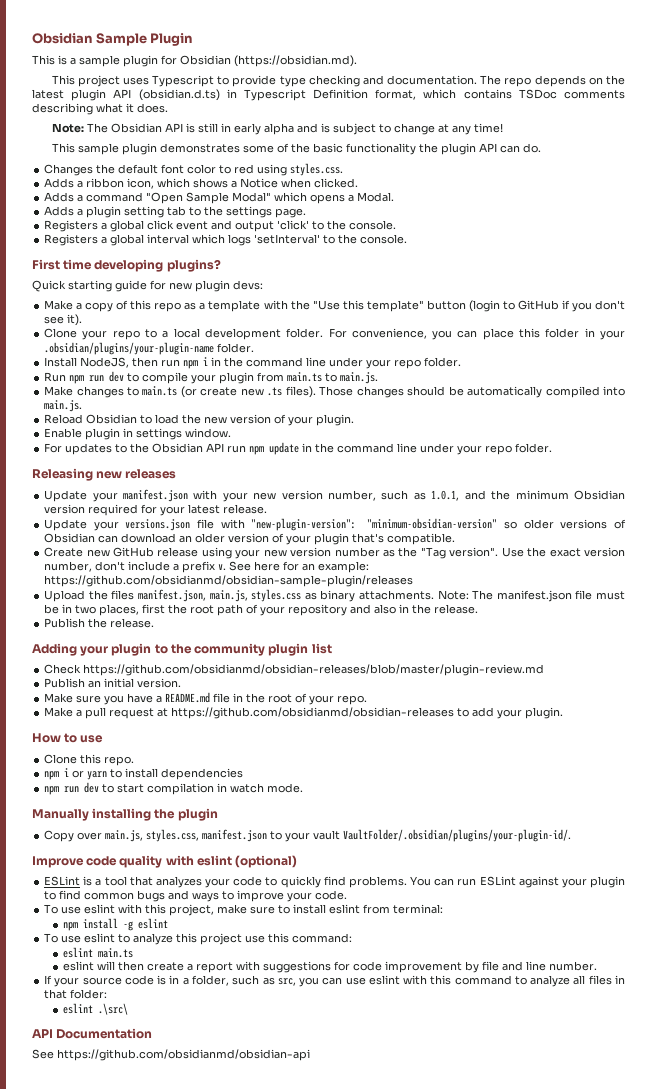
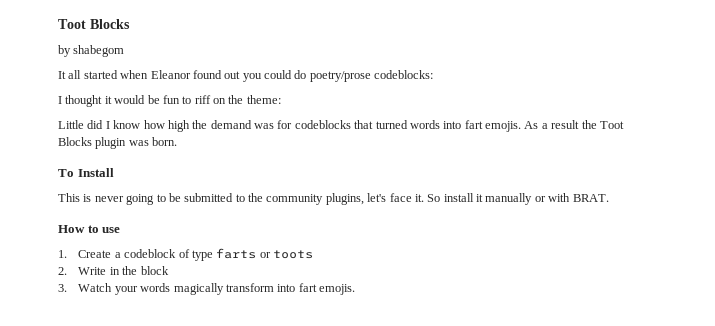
[32,33,193,46] [32,55,357,67] [51,75,625,87] [32,89,625,101] [32,103,168,115] [51,123,503,135] [51,143,541,155] [44,163,344,176] [44,178,359,189] [44,192,395,204] [44,206,307,218] [44,220,397,232] [44,234,408,246] [32,259,221,272] [32,280,263,292] [44,300,625,312] [44,314,83,326] [44,328,625,340] [44,342,255,355] [44,357,462,369] [44,371,379,384] [44,386,625,398] [44,400,83,412] [44,414,355,426] [44,428,232,440] [44,442,553,455] [32,468,177,481] [44,489,625,502] [44,504,268,516] [44,518,627,531] [44,533,456,545] [44,547,625,559] [44,561,370,573] [44,575,414,587] [44,589,626,602] [44,604,479,616] [44,618,155,628] [32,643,332,656] [44,664,545,676] [44,678,182,688] [44,692,368,705] [44,707,564,719] [32,733,104,743] [44,754,135,766] [44,768,244,780] [44,782,304,795] [32,808,218,821] [44,829,572,842] [32,855,298,868] [44,876,625,888] [44,890,348,902] [44,904,444,916] [63,918,169,931] [44,933,353,945] [63,947,134,958] [63,961,598,973] [44,975,625,987] [44,989,108,999] [63,1003,129,1015] [32,1028,153,1039] [32,1049,310,1061] Obsidian Sample Plugin // This is a sample plugin for Obsidian (https://obsidian.md). // This project uses Typescript to provide type checking and documentation. The repo depends on the latest plugin API (obsidian.d.ts) in Typescript Definition format, which contains TSDoc comments describing what it does. // Note: The Obsidian API is still in early alpha and is subject to change at any time! // This sample plugin demonstrates some of the basic functionality the plugin API can do. // Changes the default font color to red using styles.css. // Adds a ribbon icon, which shows a Notice when clicked. // Adds a command "Open Sample Modal" which opens a Modal. // Adds a plugin setting tab to the settings page. // Registers a global click event and output 'click' to the console. // Registers a global interval which logs 'setInterval' to the console. // First time developing plugins? // Quick starting guide for new plugin devs: // Make a copy of this repo as a template with the "Use this template" button (login to GitHub if you don't see it). // Clone your repo to a local development folder. For convenience, you can place this folder in your .obsidian/plugins/your-plugin-name folder. // Install NodeJS, then run npm i in the command line under your repo folder. // Run npm run dev to compile your plugin from main.ts to main.js. // Make changes to main.ts (or create new .ts files). Those changes should be automatically compiled into main.js. // Reload Obsidian to load the new version of your plugin. // Enable plugin in settings window. // For updates to the Obsidian API run npm update in the command line under your repo folder. // Releasing new releases // Update your manifest.json with your new version number, such as 1.0.1, and the minimum Obsidian version required for your latest release. // Update your versions.json file with "new-plugin-version": "minimum-obsidian-version" so older versions of Obsidian can download an older version of your plugin that's compatible. // Create new GitHub release using your new version number as the "Tag version". Use the exact version number, don't include a prefix v. See here for an example: https://github.com/obsidianmd/obsidian-sample-plugin/releases // Upload the files manifest.json, main.js, styles.css as binary attachments. Note: The manifest.json file must be in two places, first the root path of your repository and also in the release. // Publish the release. // Adding your plugin to the community plugin list // Check https://github.com/obsidianmd/obsidian-releases/blob/master/plugin-review.md // Publish an initial version. // Make sure you have a README.md file in the root of your repo. // Make a pull request at https://github.com/obsidianmd/obsidian-releases to add your plugin. // How to use // Clone this repo. // npm i or yarn to install dependencies // npm run dev to start compilation in watch mode. // Manually installing the plugin // Copy over main.js, styles.css, manifest.json to your vault VaultFolder/.obsidian/plugins/your-plugin-id/. // Improve code quality with eslint (optional) // ESLint is a tool that analyzes your code to quickly find problems. You can run ESLint against your plugin to find common bugs and ways to improve your code. // To use eslint with this project, make sure to install eslint from terminal: // npm install -g eslint // To use eslint to analyze this project use this command: // eslint main.ts // eslint will then create a report with suggestions for code improvement by file and line number. // If your source code is in a folder, such as src, you can use eslint with this command to analyze all files in that folder: // eslint .\src\ // API Documentation // See https://github.com/obsidianmd/obsidian-api -> [58,19,130,29] [58,45,125,57] [58,70,434,82] [58,95,281,107] [58,120,624,132] [58,137,178,149] [58,168,114,177] [58,193,609,205] [58,225,121,233] [58,248,314,261] [58,266,169,275] [58,283,356,295] Toot Blocks // by shabegom // It all started when Eleanor found out you could do poetry/prose codeblocks: // I thought it would be fun to riff on the theme: // Little did I know how high the demand was for codeblocks that turned words into fart emojis. As a result the Toot Blocks plugin was born. // To Install // This is never going to be submitted to the community plugins, let's face it. So install it manually or with BRAT. // How to use // 1. Create a codeblock of type farts or toots // 2. Write in the block // 3. Watch your words magically transform into fart emojis.

